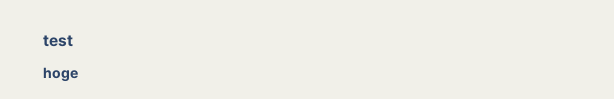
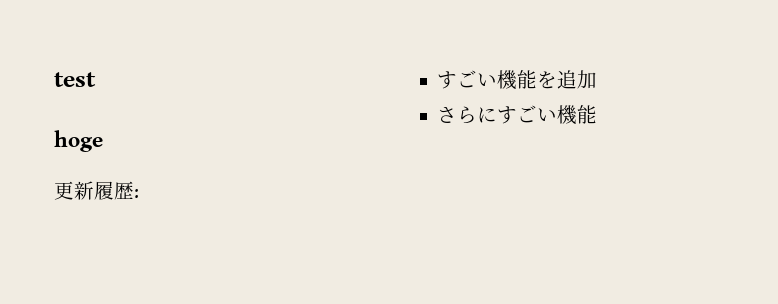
(78, 74) none -> [54,181,139,200] [437,70,598,90] [437,105,598,125] // 更新履歴: // すごい機能を追加 // さらにすごい機能

